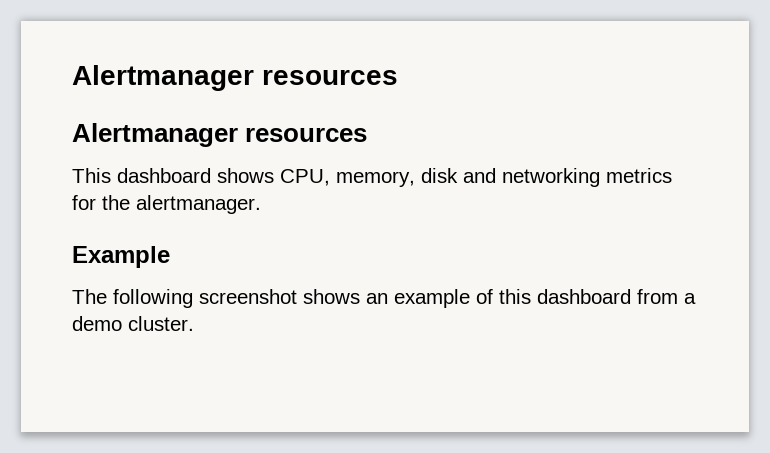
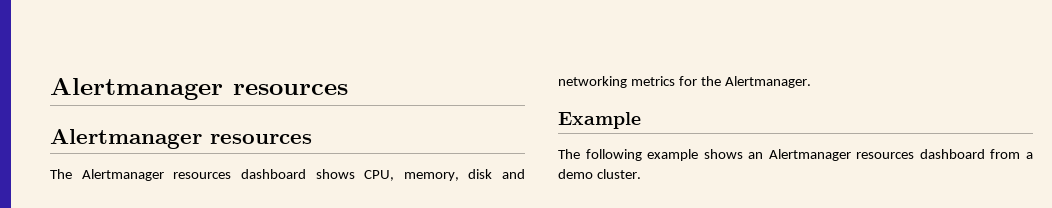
[72,168,111,183] This -> [50,169,232,181] The Alertmanager resources
[136,195,261,214] alertmanager. -> [724,76,811,88] Alertmanager.
[199,289,297,304] screenshot -> [647,149,699,161] example
[394,289,531,308] example of this -> [768,149,915,161] Alertmanager resources

